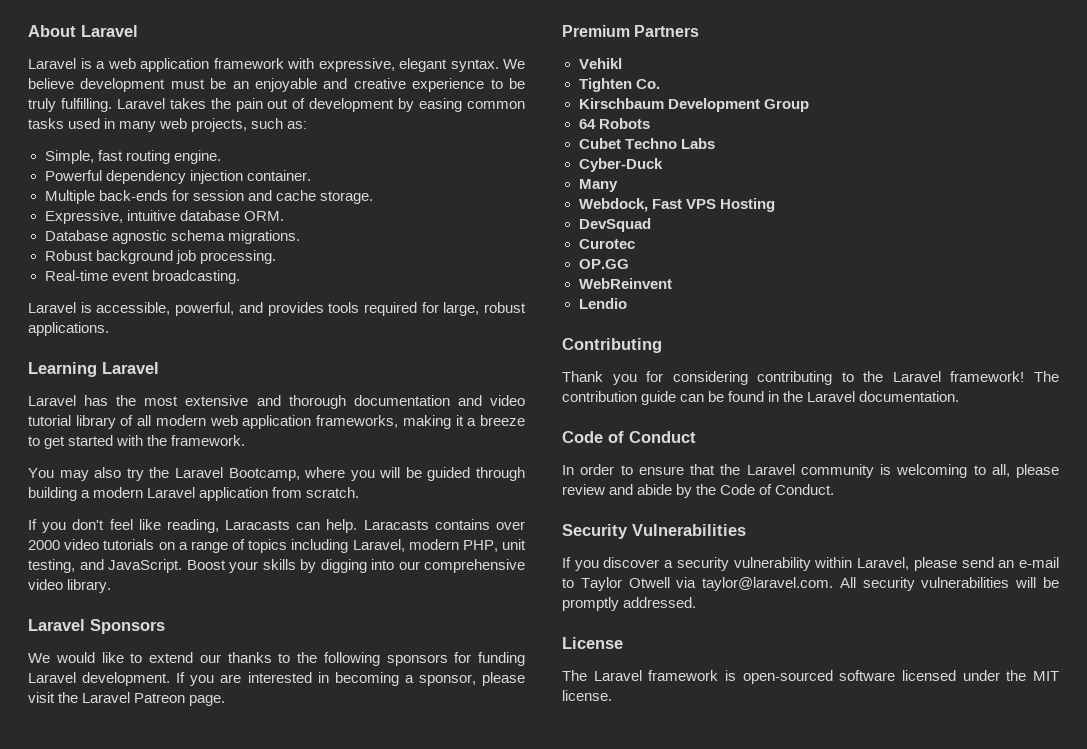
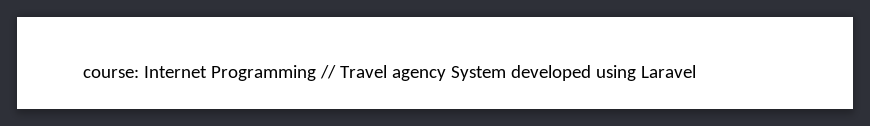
[28,25,138,37] [28,58,525,72] [28,78,525,92] [28,98,526,112] [28,118,308,132] [44,150,221,164] [44,170,311,184] [44,190,373,204] [44,210,284,224] [44,230,300,244] [44,250,276,264] [44,270,240,284] [28,302,526,316] [28,322,109,336] [28,362,159,377] [28,395,525,409] [28,415,525,429] [28,435,246,449] [28,467,525,481] [28,487,360,501] [28,519,525,533] [28,539,526,553] [28,559,525,573] [28,579,112,593] [28,619,165,634] [28,652,525,666] [28,672,526,686] [28,692,226,706] [562,25,700,37] [578,58,622,69] [578,78,660,92] [578,98,809,112] [578,118,650,129] [578,138,715,149] [578,158,663,172] [578,179,618,192] [578,198,775,212] [578,218,651,232] [578,239,635,249] [578,259,629,269] [578,278,672,289] [578,298,627,309] [562,338,662,353] [562,371,1059,385] [562,391,960,405] [562,431,696,443] [562,464,1059,478] [562,484,835,498] [562,524,746,539] [562,557,1059,571] [562,577,1059,591] [562,597,697,611] [562,637,623,649] [562,670,1059,684] [562,690,612,701] About Laravel // Laravel is a web application framework with expressive, elegant syntax. We believe development must be an enjoyable and creative experience to be truly fulfilling. Laravel takes the pain out of development by easing common tasks used in many web projects, such as: // Simple, fast routing engine. // Powerful dependency injection container. // Multiple back-ends for session and cache storage. // Expressive, intuitive database ORM. // Database agnostic schema migrations. // Robust background job processing. // Real-time event broadcasting. // Laravel is accessible, powerful, and provides tools required for large, robust applications. // Learning Laravel // Laravel has the most extensive and thorough documentation and video tutorial library of all modern web application frameworks, making it a breeze to get started with the framework. // You may also try the Laravel Bootcamp, where you will be guided through building a modern Laravel application from scratch. // If you don't feel like reading, Laracasts can help. Laracasts contains over 2000 video tutorials on a range of topics including Laravel, modern PHP, unit testing, and JavaScript. Boost your skills by digging into our comprehensive video library. // Laravel Sponsors // We would like to extend our thanks to the following sponsors for funding Laravel development. If you are interested in becoming a sponsor, please visit the Laravel Patreon page. // Premium Partners // Vehikl // Tighten Co. // Kirschbaum Development Group // 64 Robots // Cubet Techno Labs // Cyber-Duck // Many // Webdock, Fast VPS Hosting // DevSquad // Curotec // OP.GG // WebReinvent // Lendio // Contributing // Thank you for considering contributing to the Laravel framework! The contribution guide can be found in the Laravel documentation. // Code of Conduct // In order to ensure that the Laravel community is welcoming to all, please review and abide by the Code of Conduct. // Security Vulnerabilities // If you discover a security vulnerability within Laravel, please send an e-mail to Taylor Otwell via taylor@laravel.com. All security vulnerabilities will be promptly addressed. // License // The Laravel framework is open-sourced software licensed under the MIT license. -> [83,65,696,81] course: Internet Programming // Travel agency System developed using Laravel

